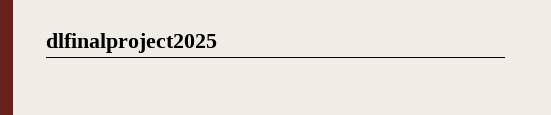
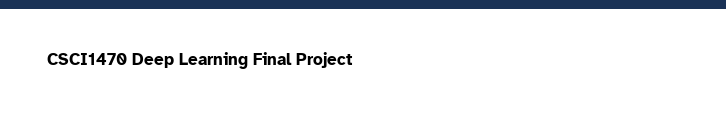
[46,33,217,53] dlfinalproject2025 -> [47,52,353,69] CSCI1470 Deep Learning Final Project

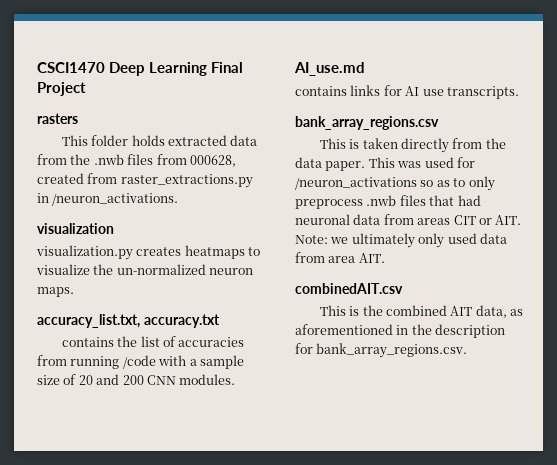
(353, 60) none -> [37,113,78,124] [61,135,258,146] [37,154,236,167] [37,173,253,188] [37,193,179,206] [37,223,114,234] [36,245,261,260] [36,264,254,275] [37,287,74,297] [37,314,220,328] [61,336,245,347] [37,355,244,369] [37,374,236,385] [294,62,365,76] [295,85,519,99] [295,116,439,130] [319,138,506,153] [295,157,475,171] [295,176,495,191] [295,195,481,209] [295,214,522,225] [295,233,507,248] [295,252,385,263] [295,283,403,294] [319,305,524,318] [295,324,506,338] [295,343,468,358] // rasters // This folder holds extracted data from the .nwb files from 000628, created from raster_extractions.py in /neuron_activations. // visualization // visualization.py creates heatmaps to visualize the un-normalized neuron maps. // accuracy_list.txt, accuracy.txt // contains the list of accuracies from running /code with a sample size of 20 and 200 CNN modules. // AI_use.md // contains links for AI use transcripts. // bank_array_regions.csv // This is taken directly from the data paper. This was used for /neuron_activations so as to only preprocess .nwb files that had neuronal data from areas CIT or AIT. Note: we ultimately only used data from area AIT. // combinedAIT.csv // This is the combined AIT data, as aforementioned in the description for bank_array_regions.csv.

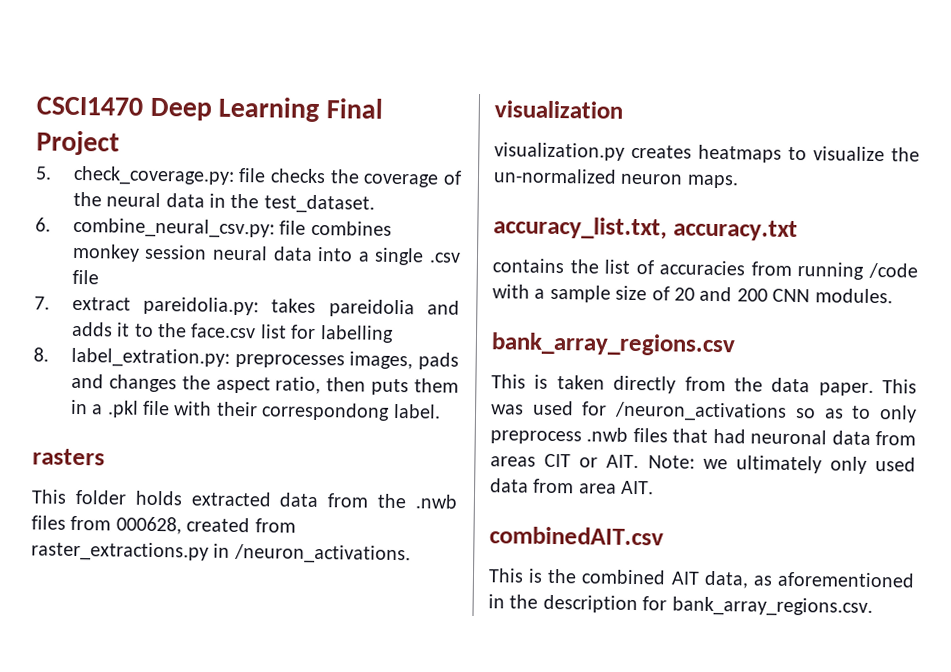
(86, 89) none -> [35,165,463,188] [72,191,375,214] [35,217,392,239] [71,243,461,266] [71,269,99,285] [34,296,460,318] [70,321,394,343] [33,347,459,370] [70,373,459,396] [69,399,441,421] // 5. check_coverage.py: file checks the coverage of the neural data in the test_dataset. // 6. combine_neural_csv.py: file combines monkey session neural data into a single .csv file // 7. extract pareidolia.py: takes pareidolia and adds it to the face.csv list for labelling // 8. label_extration.py: preprocesses images, pads and changes the aspect ratio, then puts them in a .pkl file with their correspondong label.
[294,62,365,76] [295,85,519,99] // AI_use.md // contains links for AI use transcripts. -> (893, 296) none

